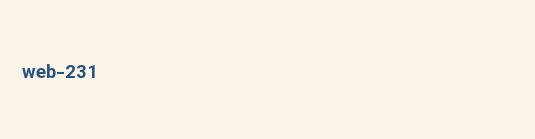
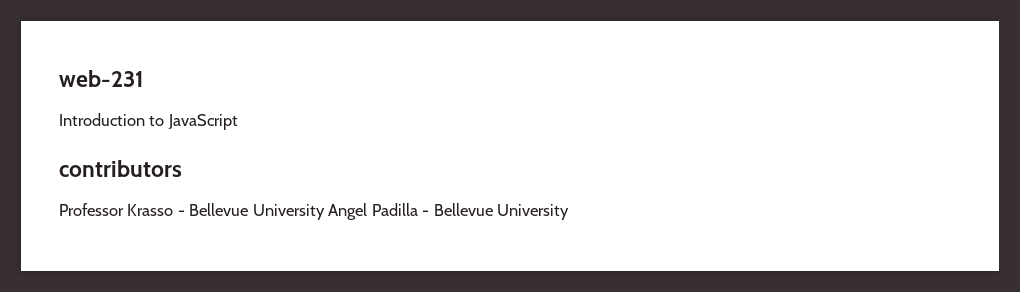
(98, 71) none -> [59,113,238,130] [59,160,182,177] [59,203,570,220] // Introduction to JavaScript // contributors // Professor Krasso - Bellevue University Angel Padilla - Bellevue University

